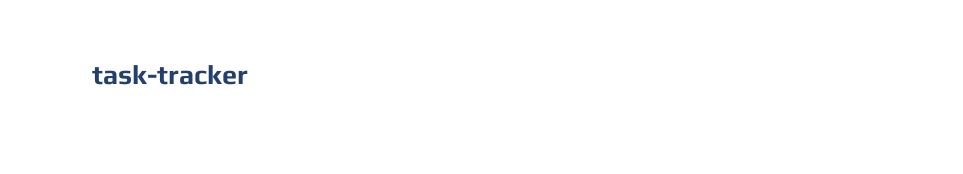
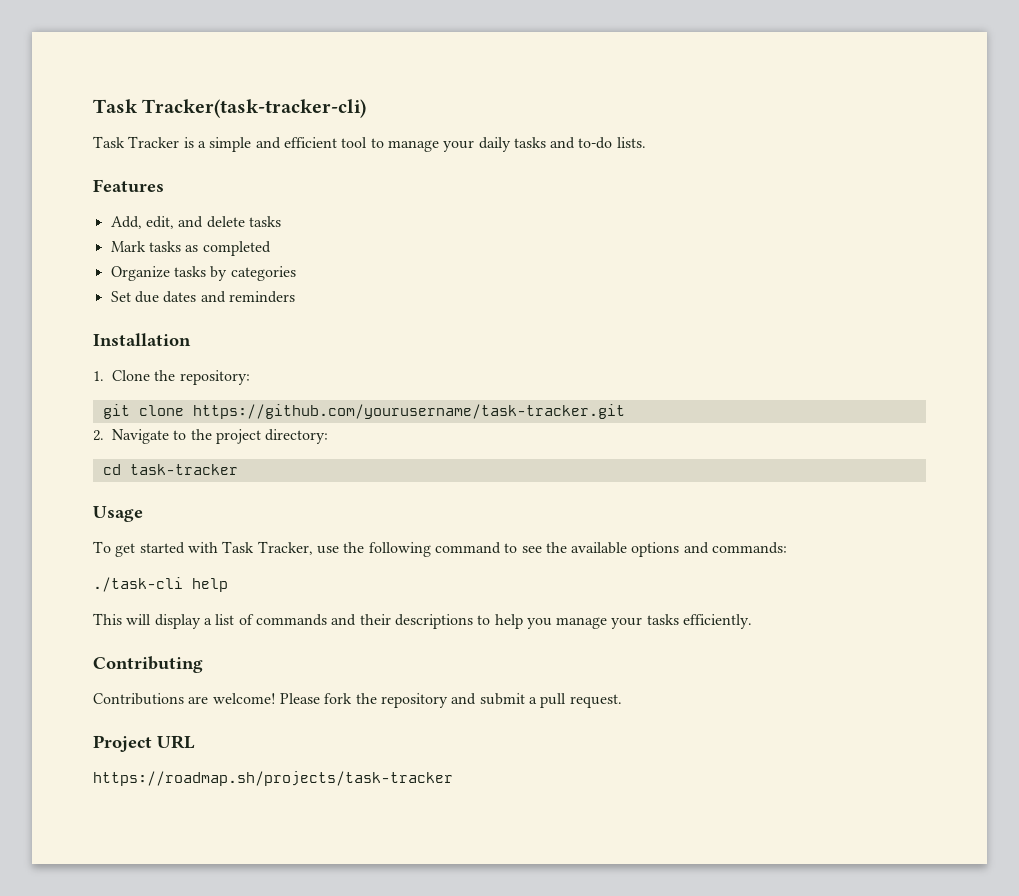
[92,65,248,85] task-tracker -> [93,99,367,118] [93,136,646,152] [93,179,164,193] [110,216,281,229] [110,241,271,256] [110,266,296,281] [110,291,295,303] [93,333,191,346] [93,370,250,385] [102,404,625,419] [93,429,329,444] [102,464,238,475] [93,506,143,522] [93,541,788,557] [93,577,228,592] [93,613,753,629] [93,656,203,673] [93,693,622,708] [93,735,195,752] [93,771,453,786] Task Tracker(task-tracker-cli) // Task Tracker is a simple and efficient tool to manage your daily tasks and to-do lists. // Features // Add, edit, and delete tasks // Mark tasks as completed // Organize tasks by categories // Set due dates and reminders // Installation // 1. Clone the repository: // git clone https://github.com/yourusername/task-tracker.git // 2. Navigate to the project directory: // cd task-tracker // Usage // To get started with Task Tracker, use the following command to see the available options and commands: // ./task-cli help // This will display a list of commands and their descriptions to help you manage your tasks efficiently. // Contributing // Contributions are welcome! Please fork the repository and submit a pull request. // Project URL // https://roadmap.sh/projects/task-tracker

